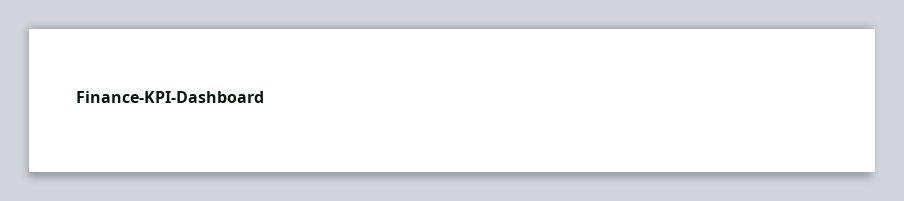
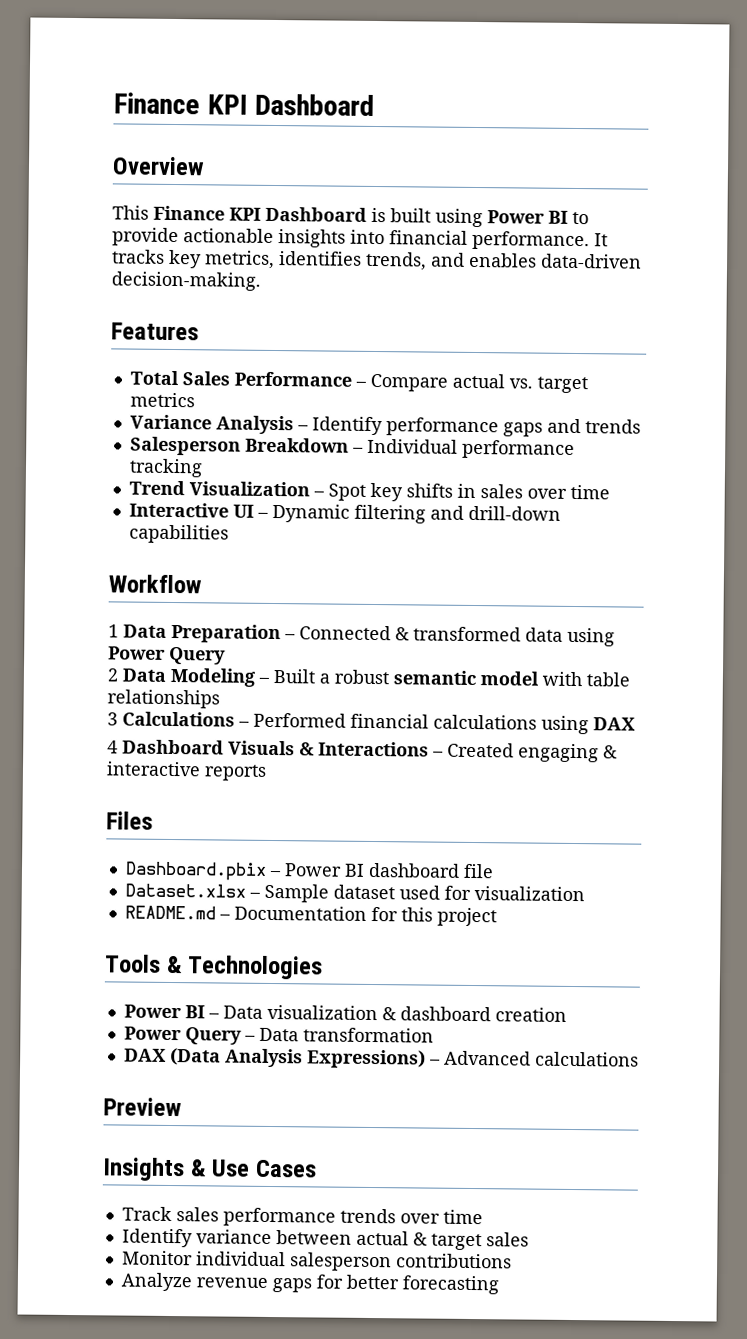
[76,91,264,103] Finance-KPI-Dashboard -> [113,92,375,116] [112,156,205,176] [112,205,589,228] [112,227,608,251] [112,249,642,271] [111,271,261,291] [111,322,199,341] [129,370,588,394] [129,392,195,408] [129,414,641,437] [129,436,575,459] [128,458,203,478] [128,480,610,502] [128,502,561,524] [128,524,229,544] [108,574,202,594] [108,623,615,647] [108,646,226,665] [107,667,630,687] [107,689,220,709] [107,711,635,735] [107,739,618,763] [106,761,267,781] [106,811,153,830] [124,861,494,881] [124,883,585,903] [124,905,497,927] [104,954,324,980] [123,1004,567,1022] [123,1026,434,1045] [123,1047,639,1069] [103,1097,182,1117] [102,1157,317,1182] [121,1206,483,1227] [121,1228,529,1251] [121,1250,512,1272] [120,1272,499,1295] Finance KPI Dashboard // Overview // This Finance KPI Dashboard is built using Power BI to provide actionable insights into financial performance. It tracks key metrics, identifies trends, and enables data-driven decision-making. // Features // Total Sales Performance – Compare actual vs. target metrics // Variance Analysis – Identify performance gaps and trends // Salesperson Breakdown – Individual performance tracking // Trend Visualization – Spot key shifts in sales over time // Interactive UI – Dynamic filtering and drill-down capabilities // Workflow // 1 Data Preparation – Connected & transformed data using Power Query // 2 Data Modeling – Built a robust semantic model with table relationships // 3 Calculations – Performed financial calculations using DAX // 4 Dashboard Visuals & Interactions – Created engaging & interactive reports // Files // Dashboard.pbix – Power BI dashboard file // Dataset.xlsx – Sample dataset used for visualization // README.md – Documentation for this project // Tools & Technologies // Power BI – Data visualization & dashboard creation // Power Query – Data transformation // DAX (Data Analysis Expressions) – Advanced calculations // Preview // Insights & Use Cases // Track sales performance trends over time // Identify variance between actual & target sales // Monitor individual salesperson contributions // Analyze revenue gaps for better forecasting

